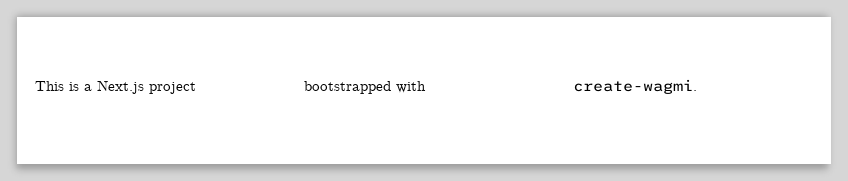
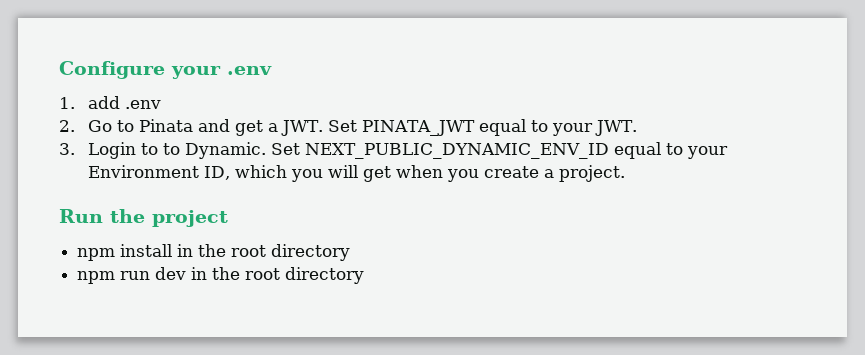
[35,79,697,94] This is a Next.js project bootstrapped with create-wagmi. -> [59,61,272,79] [59,96,161,109] [59,119,637,136] [59,142,728,159] [87,165,625,182] [59,209,228,227] [77,244,351,261] [77,267,365,284] Configure your .env // 1. add .env // 2. Go to Pinata and get a JWT. Set PINATA_JWT equal to your JWT. // 3. Login to to Dynamic. Set NEXT_PUBLIC_DYNAMIC_ENV_ID equal to your Environment ID, which you will get when you create a project. // Run the project // npm install in the root directory // npm run dev in the root directory

